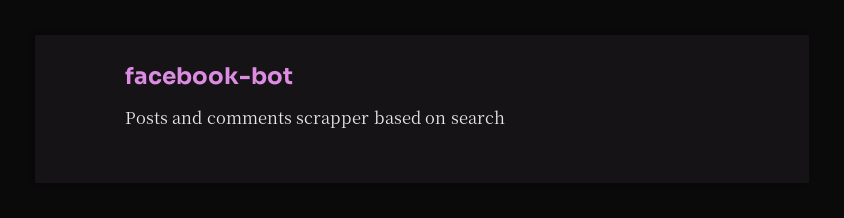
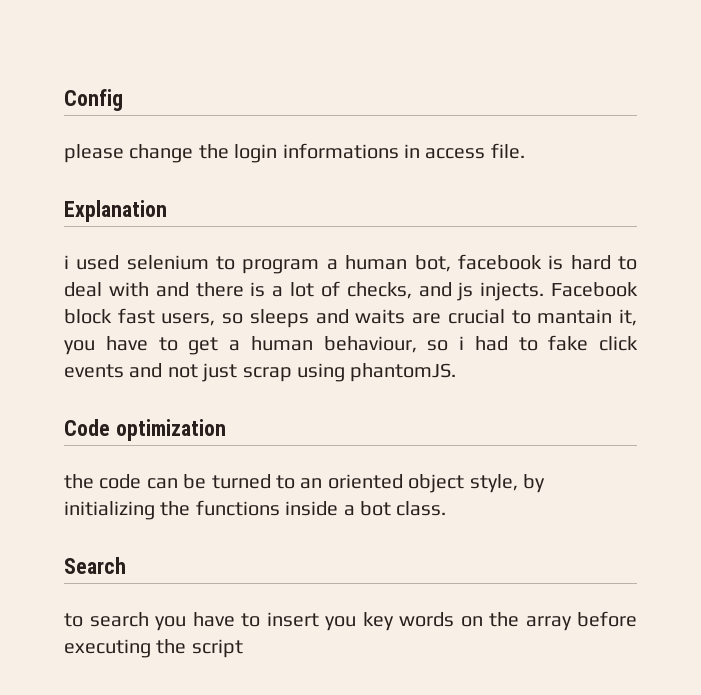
[125,66,293,85] [125,110,505,128] facebook-bot // Posts and comments scrapper based on search -> [64,89,123,111] [64,143,525,163] [64,200,167,222] [64,254,638,274] [64,281,638,301] [64,308,638,328] [64,335,638,355] [64,363,457,382] [64,419,226,441] [64,474,545,493] [64,500,447,520] [64,557,126,574] [64,611,637,631] [64,639,243,658] Config // please change the login informations in access file. // Explanation // i used selenium to program a human bot, facebook is hard to deal with and there is a lot of checks, and js injects. Facebook block fast users, so sleeps and waits are crucial to mantain it, you have to get a human behaviour, so i had to fake click events and not just scrap using phantomJS. // Code optimization // the code can be turned to an oriented object style, by initializing the functions inside a bot class. // Search // to search you have to insert you key words on the array before executing the script

